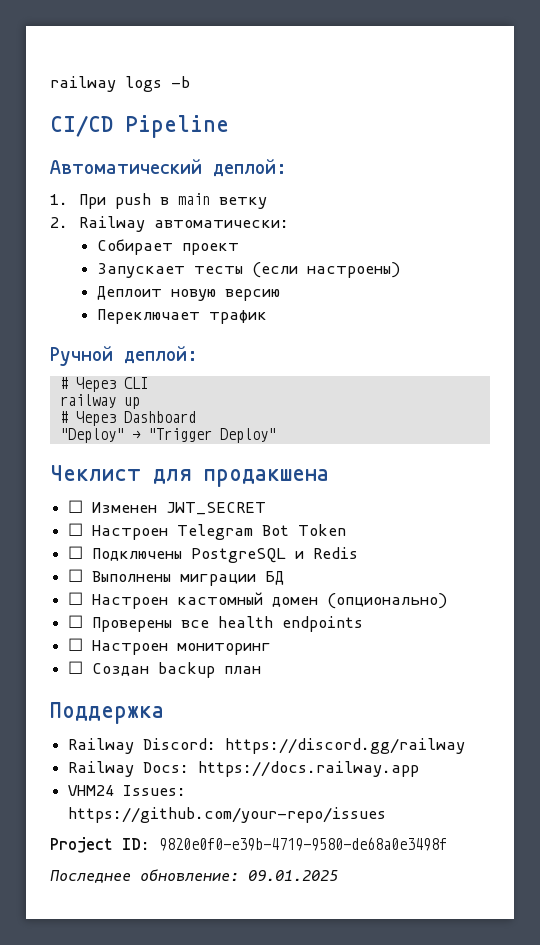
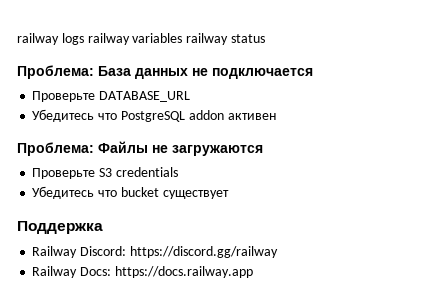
[171,76,190,88] [50,115,229,138] [50,159,287,177] [50,193,267,209] [50,216,289,232] [97,239,240,255] [97,262,401,278] [97,286,281,301] [97,309,268,324] [50,346,198,366] [59,377,148,392] [59,394,140,409] [59,411,196,426] [59,428,276,443] [50,465,329,487] [68,500,267,515] [68,523,347,540] [68,546,359,563] [68,569,285,586] [68,592,448,609] [68,615,364,632] [68,638,272,655] [68,661,262,678] -b // CI/CD Pipeline // Автоматический деплой: // 1. При push в main ветку // 2. Railway автоматически: // Собирает проект // Запускает тесты (если настроены) // Деплоит новую версию // Переключает трафик // Ручной деплой: // # Через CLI // railway up // # Через Dashboard // "Deploy" → "Trigger Deploy" // Чеклист для продакшена // ☐ Изменен JWT_SECRET // ☐ Настроен Telegram Bot Token // ☐ Подключены PostgreSQL и Redis // ☐ Выполнены миграции БД // ☐ Настроен кастомный домен (опционально) // ☐ Проверены все health endpoints // ☐ Настроен мониторинг // ☐ Создан backup план -> [87,33,265,45] [17,65,313,79] [32,91,191,102] [32,109,276,122] [17,141,263,156] [32,167,178,179] [32,186,229,199] railway variables railway status // Проблема: База данных не подключается // Проверьте DATABASE_URL // Убедитесь что PostgreSQL addon активен // Проблема: Файлы не загружаются // Проверьте S3 credentials // Убедитесь что bucket существует
[68,785,187,796] [68,807,387,823] [50,837,447,853] [50,869,338,883] // VHM24 Issues: https://github.com/your-repo/issues // Project ID: 9820e0f0-e39b-4719-9580-de68a0e3498f // Последнее обновление: 09.01.2025 -> (253, 272) none

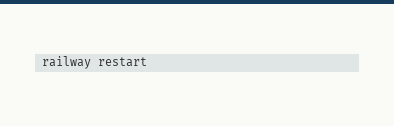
[17,33,265,45] [17,65,313,79] [32,91,191,102] [32,109,276,122] [17,141,263,156] [32,167,178,179] [32,186,229,199] [17,221,103,234] [32,246,278,258] [32,266,253,278] railway logs railway variables railway status // Проблема: База данных не подключается // Проверьте DATABASE_URL // Убедитесь что PostgreSQL addon активен // Проблема: Файлы не загружаются // Проверьте S3 credentials // Убедитесь что bucket существует // Поддержка // Railway Discord: https://discord.gg/railway // Railway Docs: https://docs.railway.app -> [41,56,147,69] railway restart

